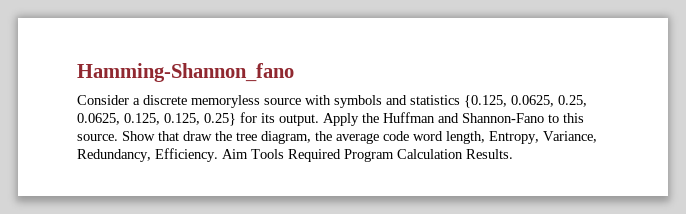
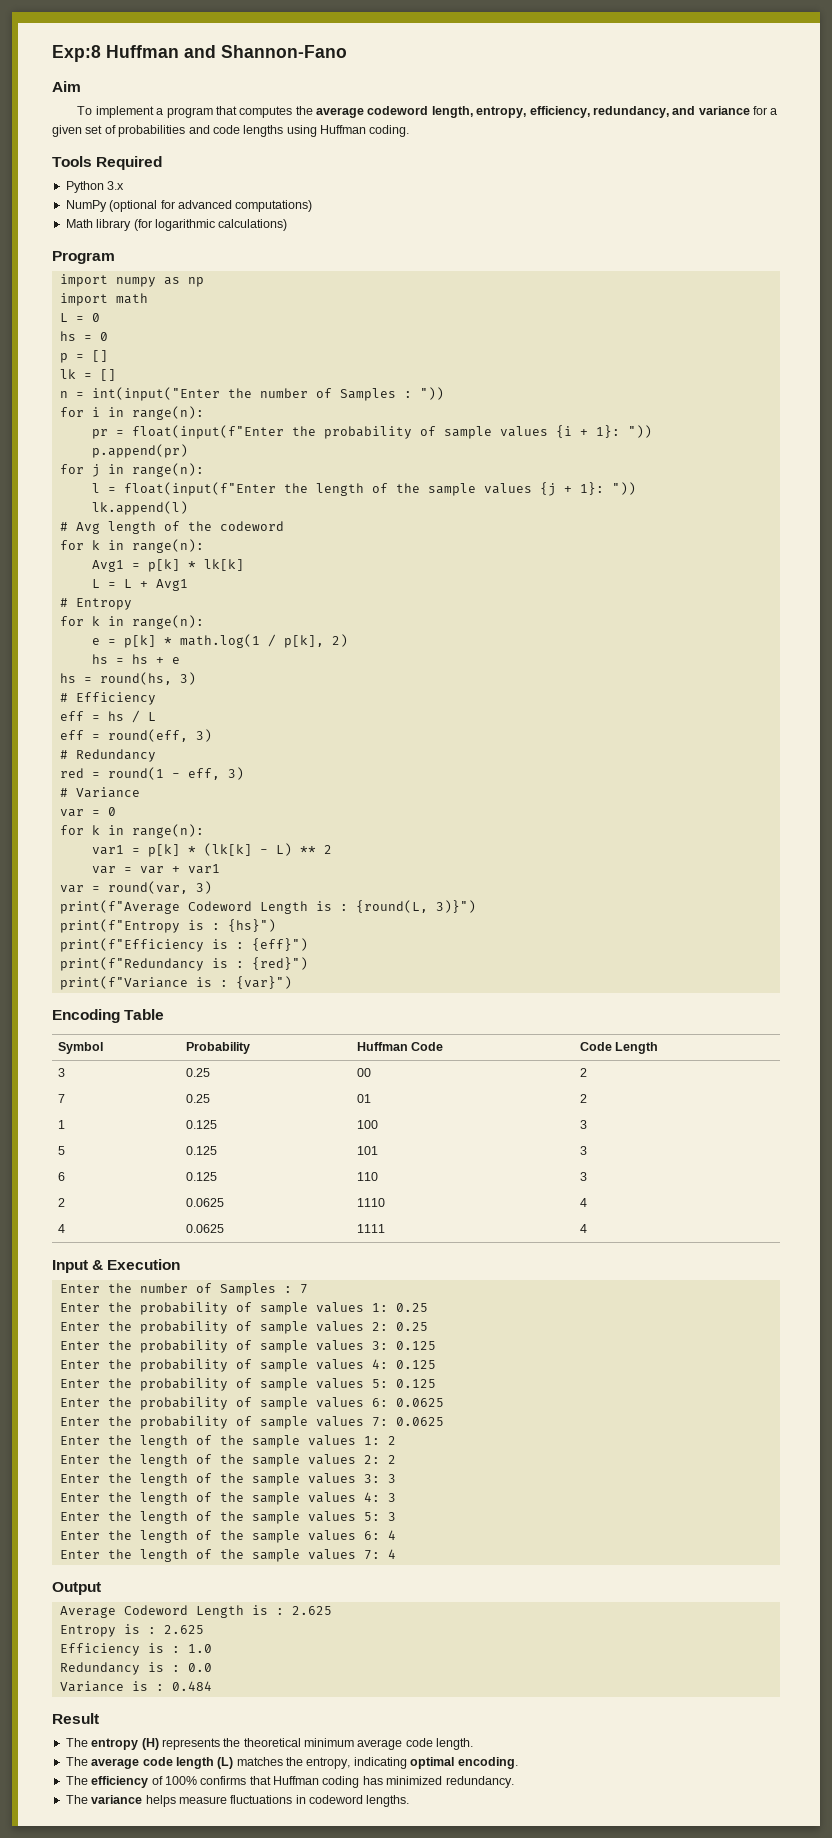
[77,63,294,82] [77,95,587,108] [77,112,584,126] [77,131,597,144] [77,148,513,162] Hamming-Shannon_fano // Consider a discrete memoryless source with symbols and statistics {0.125, 0.0625, 0.25, 0.0625, 0.125, 0.125, 0.25} for its output. Apply the Huffman and Shannon-Fano to this source. Show that draw the tree diagram, the average code word length, Entropy, Variance, Redundancy, Efficiency. Aim Tools Required Program Calculation Results. -> [52,45,347,62] [52,81,81,92] [77,106,778,118] [52,125,410,137] [52,156,163,170] [65,181,125,193] [65,200,313,212] [65,219,288,231] [52,251,115,264] [59,274,204,287] [59,293,148,306] [59,313,100,322] [59,331,108,341] [59,350,108,363] [59,369,116,381] [59,387,444,401] [59,406,204,420] [91,425,652,439] [91,444,188,458] [59,463,204,477] [91,482,636,496] [91,501,188,515] [59,521,284,534] [59,539,204,553] [91,559,244,572] [91,579,188,591] [59,598,132,610] [59,615,204,629] [91,634,348,648] [91,654,180,664] [59,672,196,685] [59,692,156,705] [59,710,156,723] [59,729,212,742] [59,749,156,762] [59,767,244,780] [59,787,140,798] [59,807,116,817] [59,824,204,838] [91,843,332,857] [91,864,220,874] [59,881,212,894] [59,900,476,914] [59,919,276,933] [59,938,308,952] [59,957,308,971] [59,976,292,990] [52,1009,165,1023] [58,1042,104,1054] [186,1042,251,1054] [357,1042,444,1051] [580,1042,659,1054] [58,1068,66,1077] [186,1068,211,1077] [357,1068,372,1077] [580,1068,588,1077] [58,1094,66,1103] [186,1094,211,1103] [357,1094,372,1103] [580,1094,588,1103] [58,1120,66,1129] [186,1120,218,1129] [357,1120,379,1129] [580,1120,588,1129] [58,1146,66,1155] [186,1146,218,1155] [357,1146,379,1155] [580,1146,588,1155] [58,1172,66,1181] [186,1172,218,1181] [357,1172,379,1181] [580,1172,588,1181] [58,1198,66,1207] [186,1198,225,1207] [357,1198,386,1207] [580,1198,588,1207] [58,1224,66,1233] [186,1224,225,1233] [357,1224,386,1233] [580,1224,588,1233] [52,1259,181,1273] [59,1283,308,1296] [59,1302,428,1315] [59,1321,428,1334] [59,1340,436,1353] [59,1359,436,1372] [59,1378,436,1391] [59,1397,444,1410] [59,1416,444,1429] [59,1435,396,1448] [59,1454,396,1467] [59,1473,396,1486] [59,1492,396,1505] [59,1511,396,1524] [59,1530,396,1543] [59,1549,396,1562] [52,1582,101,1595] [59,1605,332,1618] [59,1624,204,1637] [59,1643,212,1656] [59,1662,212,1675] [59,1681,212,1692] [52,1713,99,1724] [65,1738,474,1750] [65,1757,518,1769] [65,1776,514,1788] [65,1795,410,1807] Exp:8 Huffman and Shannon-Fano // Aim // To implement a program that computes the average codeword length, entropy, efficiency, redundancy, and variance for a given set of probabilities and code lengths using Huffman coding. // Tools Required // Python 3.x // NumPy (optional for advanced computations) // Math library (for logarithmic calculations) // Program // import numpy as np // import math // L = 0 // hs = 0 // p = [] // lk = [] // n = int(input("Enter the number of Samples : ")) // for i in range(n): // pr = float(input(f"Enter the probability of sample values {i + 1}: ")) // p.append(pr) // for j in range(n): // l = float(input(f"Enter the length of the sample values {j + 1}: ")) // lk.append(l) // # Avg length of the codeword // for k in range(n): // Avg1 = p[k] * lk[k] // L = L + Avg1 // # Entropy // for k in range(n): // e = p[k] * math.log(1 / p[k], 2) // hs = hs + e // hs = round(hs, 3) // # Efficiency // eff = hs / L // eff = round(eff, 3) // # Redundancy // red = round(1 - eff, 3) // # Variance // var = 0 // for k in range(n): // var1 = p[k] * (lk[k] - L) ** 2 // var = var + var1 // var = round(var, 3) // print(f"Average Codeword Length is : {round(L, 3)}") // print(f"Entropy is : {hs}") // print(f"Efficiency is : {eff}") // print(f"Redundancy is : {red}") // print(f"Variance is : {var}") // Encoding Table // Symbol | Probability | Huffman Code | Code Length // 3 | 0.25 | 00 | 2 // 7 | 0.25 | 01 | 2 // 1 | 0.125 | 100 | 3 // 5 | 0.125 | 101 | 3 // 6 | 0.125 | 110 | 3 // 2 | 0.0625 | 1110 | 4 // 4 | 0.0625 | 1111 | 4 // Input & Execution // Enter the number of Samples : 7 // Enter the probability of sample values 1: 0.25 // Enter the probability of sample values 2: 0.25 // Enter the probability of sample values 3: 0.125 // Enter the probability of sample values 4: 0.125 // Enter the probability of sample values 5: 0.125 // Enter the probability of sample values 6: 0.0625 // Enter the probability of sample values 7: 0.0625 // Enter the length of the sample values 1: 2 // Enter the length of the sample values 2: 2 // Enter the length of the sample values 3: 3 // Enter the length of the sample values 4: 3 // Enter the length of the sample values 5: 3 // Enter the length of the sample values 6: 4 // Enter the length of the sample values 7: 4 // Output // Average Codeword Length is : 2.625 // Entropy is : 2.625 // Efficiency is : 1.0 // Redundancy is : 0.0 // Variance is : 0.484 // Result // The entropy (H) represents the theoretical minimum average code length. // The average code length (L) matches the entropy, indicating optimal encoding. // The efficiency of 100% confirms that Huffman coding has minimized redundancy. // The variance helps measure fluctuations in codeword lengths.

